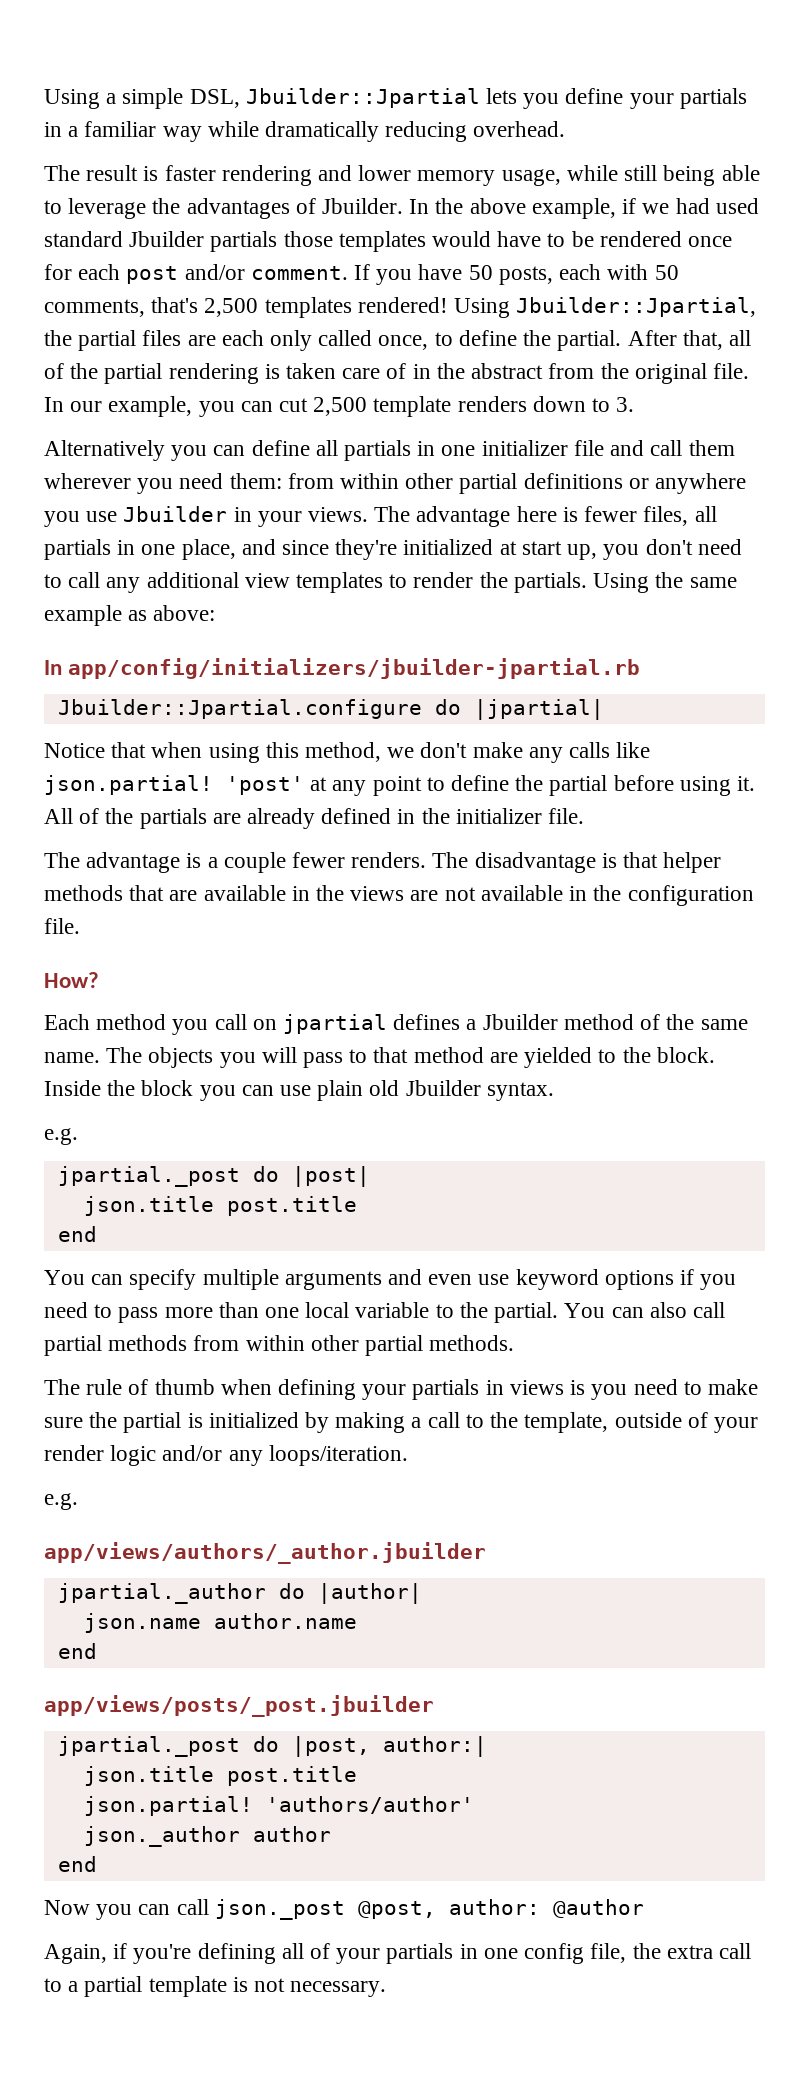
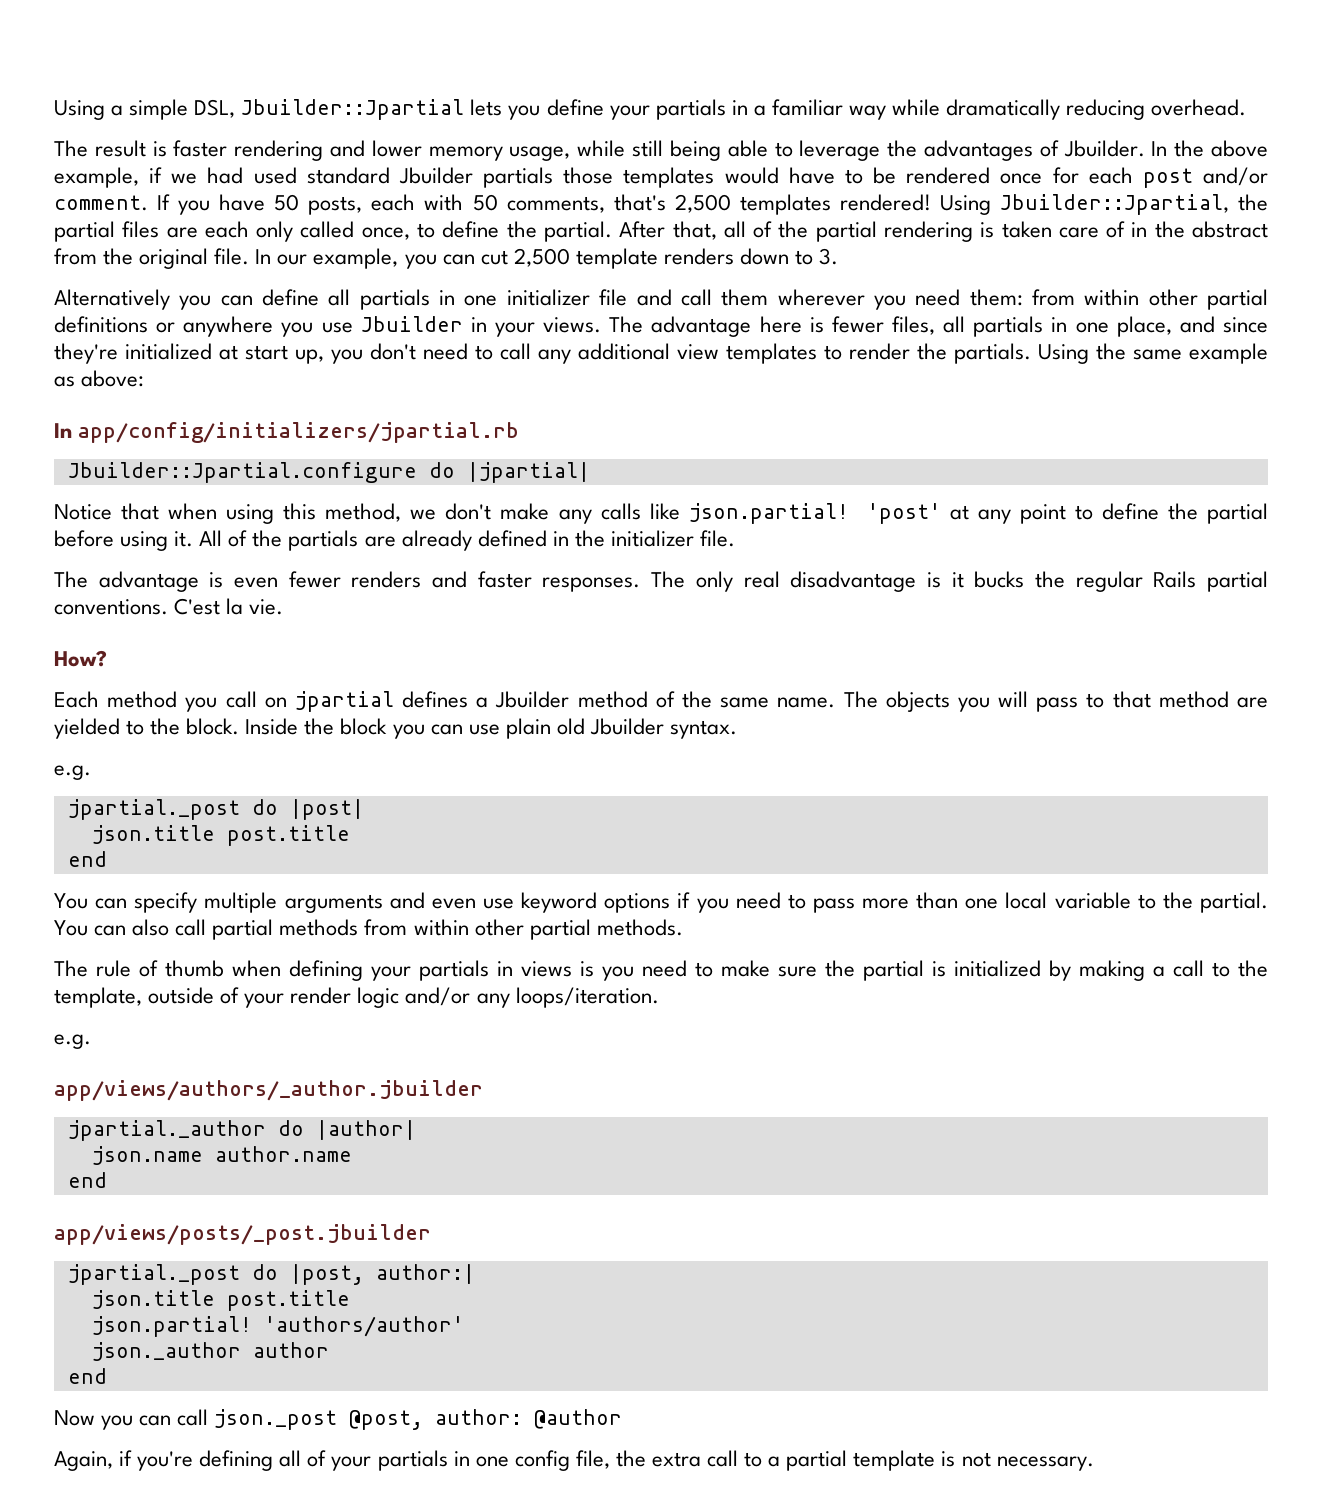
[68,658,641,679] app/config/initializers/jbuilder-jpartial.rb -> [78,422,520,443] app/config/initializers/jpartial.rb
[207,852,722,873] [44,885,754,906] [44,918,80,934] a couple fewer renders. The disadvantage is that helper methods that are available in the views are not available in the configuration file. -> [234,571,1269,592] [54,598,284,615] even fewer renders and faster responses. The only real disadvantage is it bucks the regular Rails partial conventions. C'est la vie.

